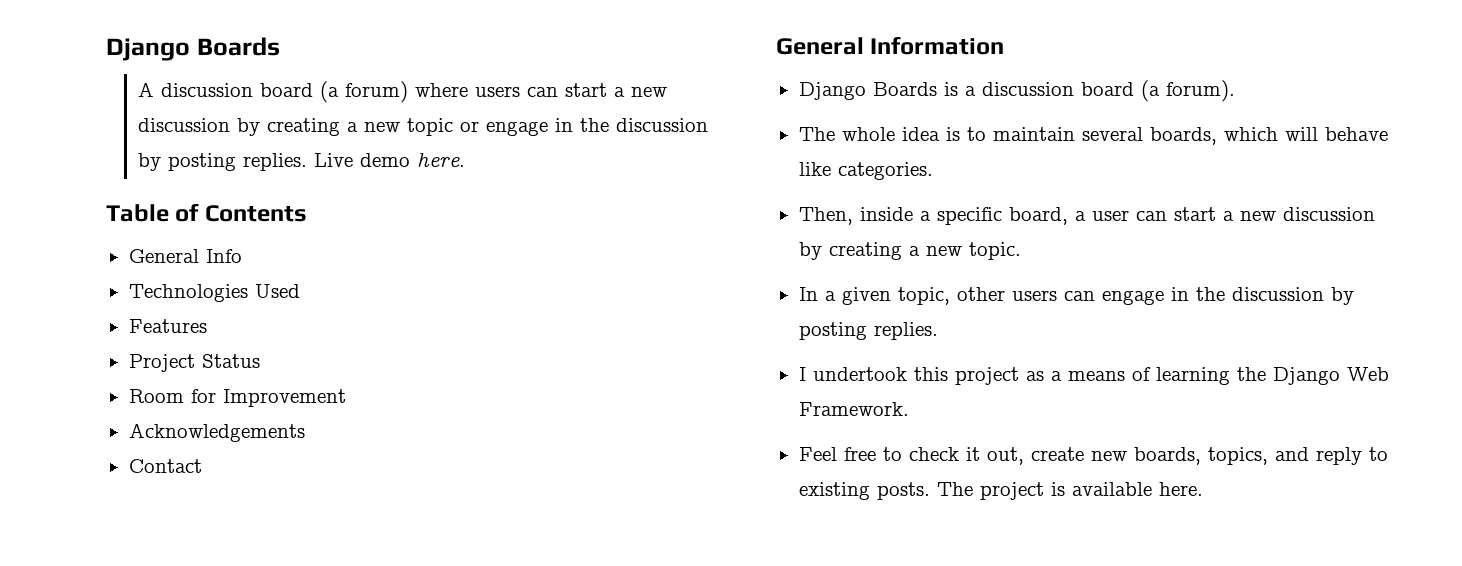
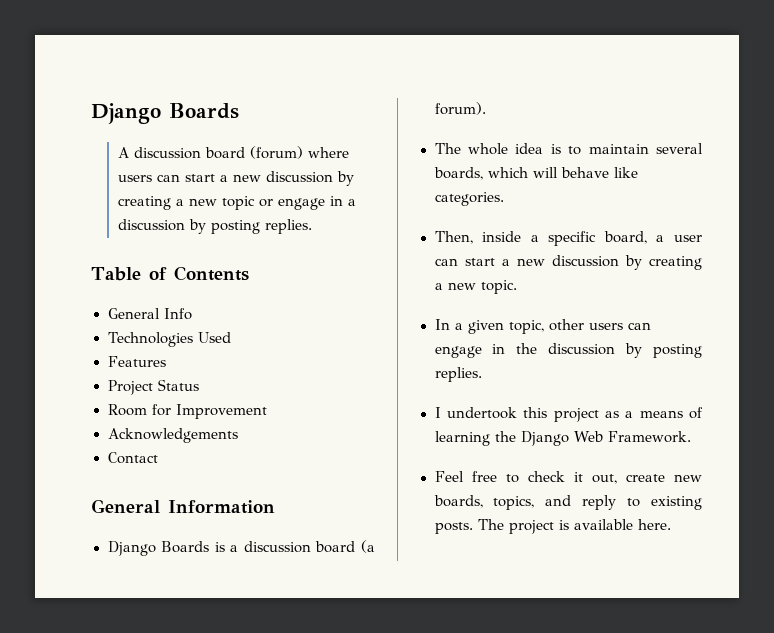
[320,81,409,103] (a forum) -> [249,146,303,159] (forum)
[580,118,709,132] [138,153,466,171] the discussion by posting replies. Live demo here. -> [347,199,356,206] [117,219,312,234] a discussion by posting replies.

